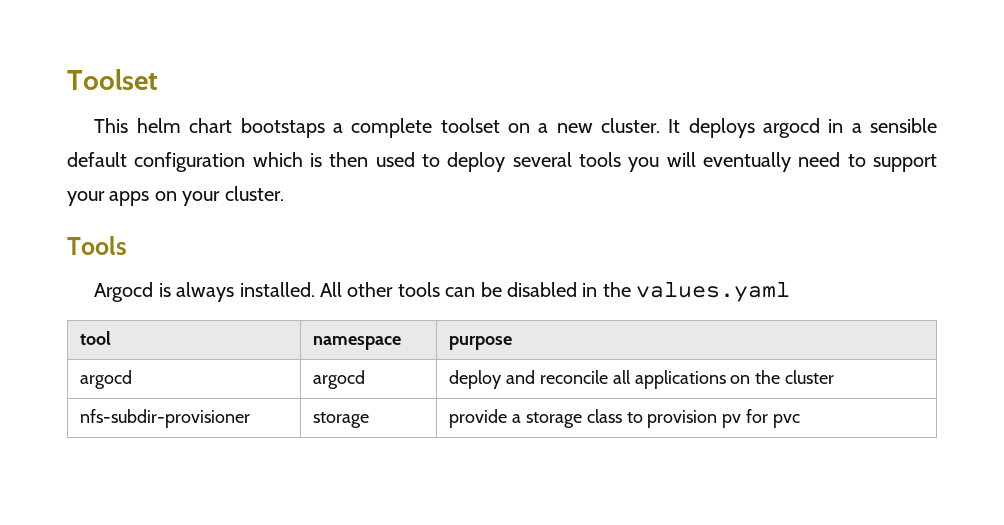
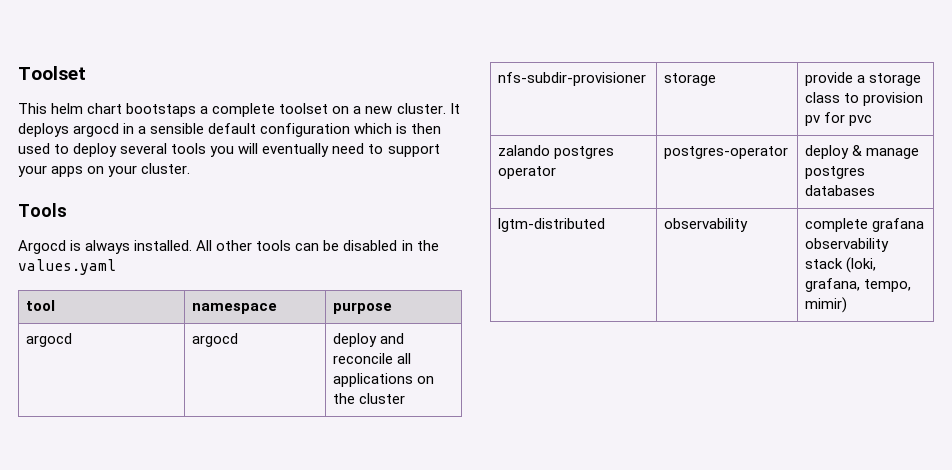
(800, 421) none -> [497,145,615,159] [497,166,556,179] [663,146,788,159] [804,145,920,159] [804,166,865,179] [804,185,875,196] [497,218,605,232] [663,218,748,232] [804,218,925,232] [804,238,889,252] [804,257,877,273] [804,278,912,292] [804,297,847,313] // zalando postgres operator | postgres-operator | deploy & manage postgres databases // lgtm-distributed | observability | complete grafana observability stack (loki, grafana, tempo, mimir)

